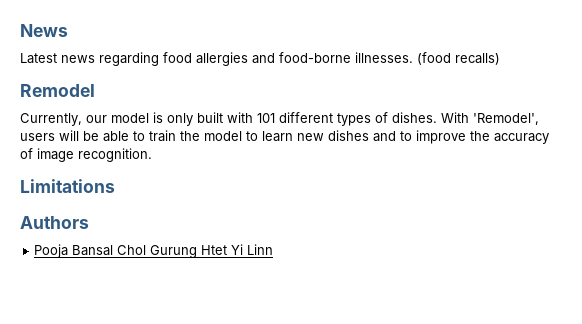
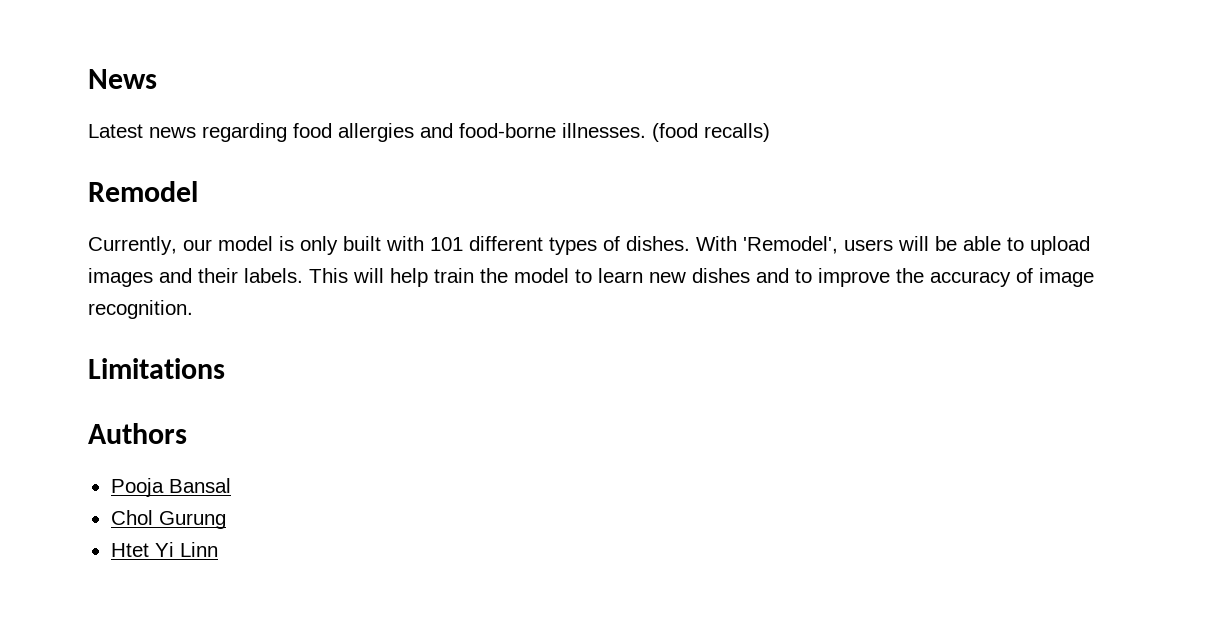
(145, 136) none -> [1030,236,1090,255] [88,268,428,287] upload images and their labels. This will help
(114, 250) none -> (231, 485) //
(198, 251) none -> (226, 520) //

